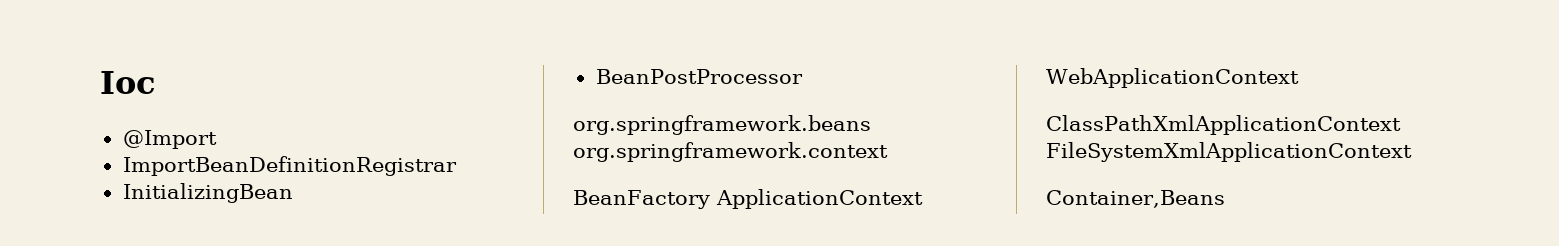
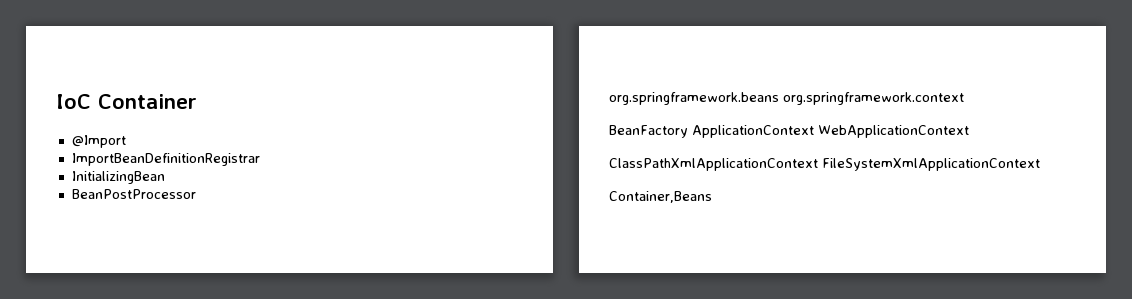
[100,71,155,94] Ioc -> [56,94,197,109] IoC Container

